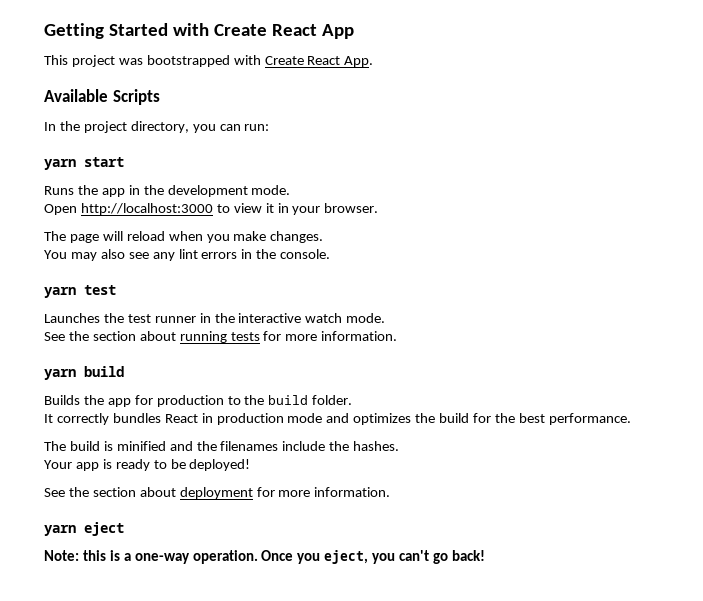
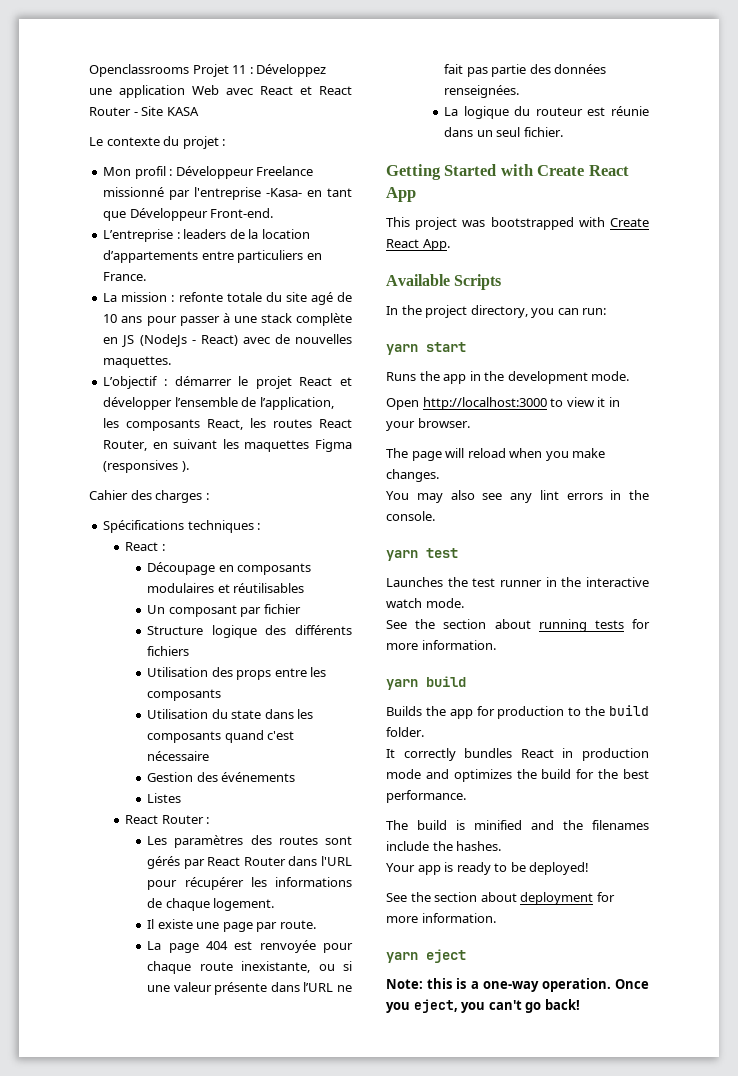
(44, 31) none -> [89,64,327,77] [89,85,352,98] [89,106,199,116] [89,136,226,149] [103,166,314,179] [103,187,352,200] [103,208,274,221] [103,229,310,242] [103,250,322,263] [103,272,147,281] [103,292,352,305] [103,313,352,326] [103,334,352,347] [103,356,172,368] [103,376,352,389] [103,397,334,410] [103,418,352,431] [103,439,352,452] [103,460,189,473] [89,490,209,503] [103,520,261,533] [125,542,165,551] [147,562,312,575] [147,583,305,593] [147,604,301,617] [147,625,352,638] [147,646,190,656] [147,667,327,680] [147,689,222,701] [147,709,314,719] [147,730,295,743] [147,751,210,761] [147,772,296,782] [147,793,182,803] [125,815,210,824] [147,835,352,848] [147,856,352,869] [147,877,352,890] [147,898,275,911] [147,919,316,932] [147,940,354,953] [147,961,352,974] [147,982,352,995] [444,64,607,77] [444,85,520,98] [444,106,649,119] [444,127,563,137] Openclassrooms Projet 11 : Développez une application Web avec React et React Router - Site KASA // Le contexte du projet : // Mon profil : Développeur Freelance missionné par l'entreprise -Kasa- en tant que Développeur Front-end. // L’entreprise : leaders de la location d’appartements entre particuliers en France. // La mission : refonte totale du site agé de 10 ans pour passer à une stack complète en JS (NodeJs - React) avec de nouvelles maquettes. // L’objectif : démarrer le projet React et développer l’ensemble de l’application, les composants React, les routes React Router, en suivant les maquettes Figma (responsives ). // Cahier des charges : // Spécifications techniques : // React : // Découpage en composants modulaires et réutilisables // Un composant par fichier // Structure logique des différents fichiers // Utilisation des props entre les composants // Utilisation du state dans les composants quand c'est nécessaire // Gestion des événements // Listes // React Router : // Les paramètres des routes sont gérés par React Router dans l'URL pour récupérer les informations de chaque logement. // Il existe une page par route. // La page 404 est renvoyée pour chaque route inexistante, ou si une valeur présente dans l’URL ne fait pas partie des données renseignées. // La logique du routeur est réunie dans un seul fichier. //

